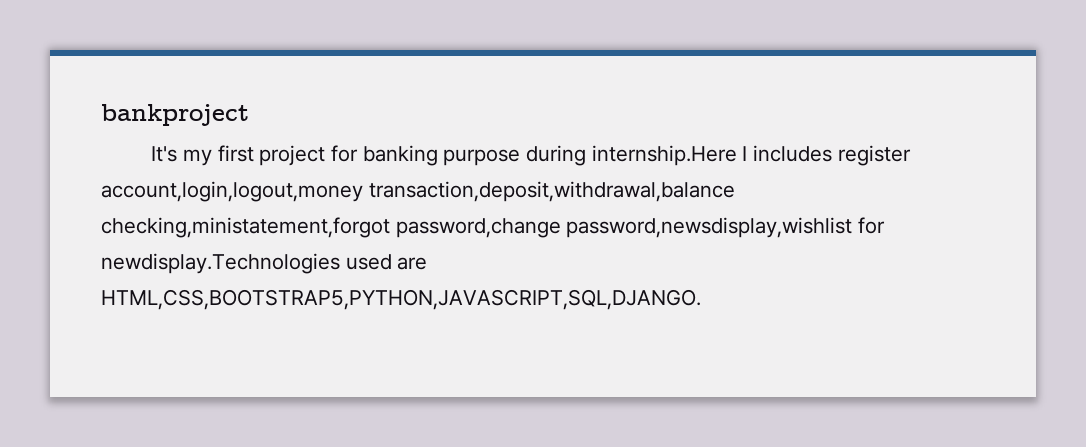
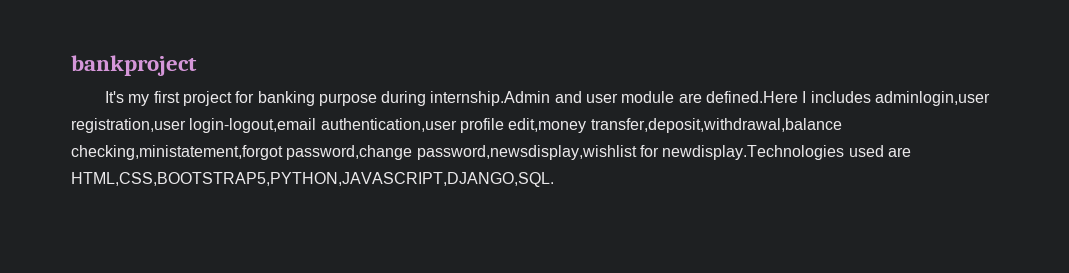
[591,145,911,166] [101,181,735,202] internship.Here I includes register account,login,logout,money transaction,deposit,withdrawal,balance -> [430,91,991,106] [71,118,842,133] internship.Admin and user module are defined.Here I includes adminlogin,user registration,user login-logout,email authentication,user profile edit,money transfer,deposit,withdrawal,balance
[101,289,701,310] HTML,CSS,BOOTSTRAP5,PYTHON,JAVASCRIPT,SQL,DJANGO. -> [71,172,554,187] HTML,CSS,BOOTSTRAP5,PYTHON,JAVASCRIPT,DJANGO,SQL.

